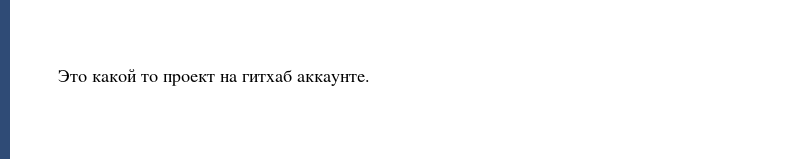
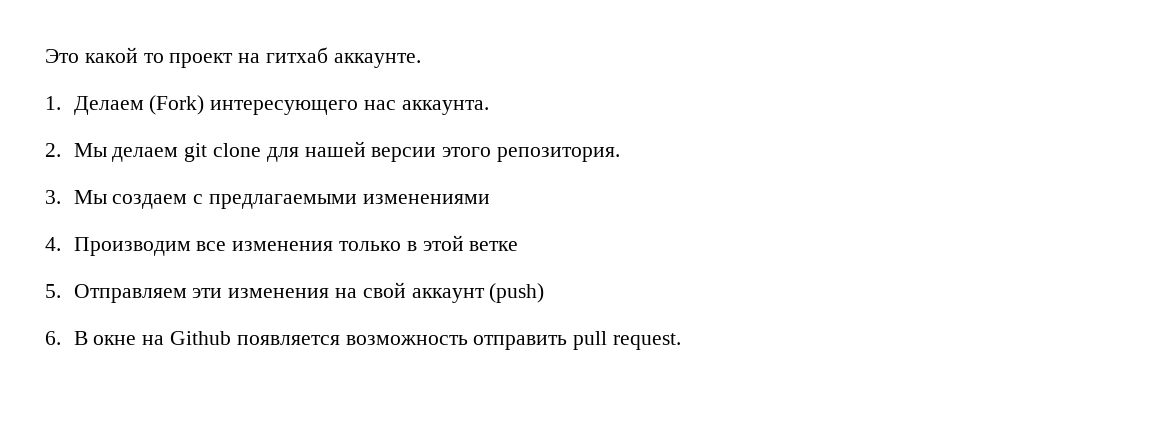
(370, 80) none -> [45,95,489,115] [45,141,620,162] [45,190,490,209] [45,235,519,256] [45,282,545,303] [45,331,681,350] // 1. Делаем (Fork) интересующего нас аккаунта. // 2. Мы делаем git clone для нашей версии этого репозитория. // 3. Мы создаем с предлагаемыми изменениями // 4. Производим все изменения только в этой ветке // 5. Отправляем эти изменения на свой аккаунт (push) // 6. В окне на Github появляется возможность отправить pull request.

